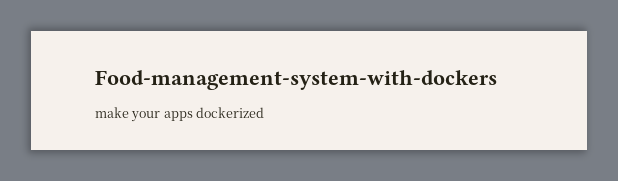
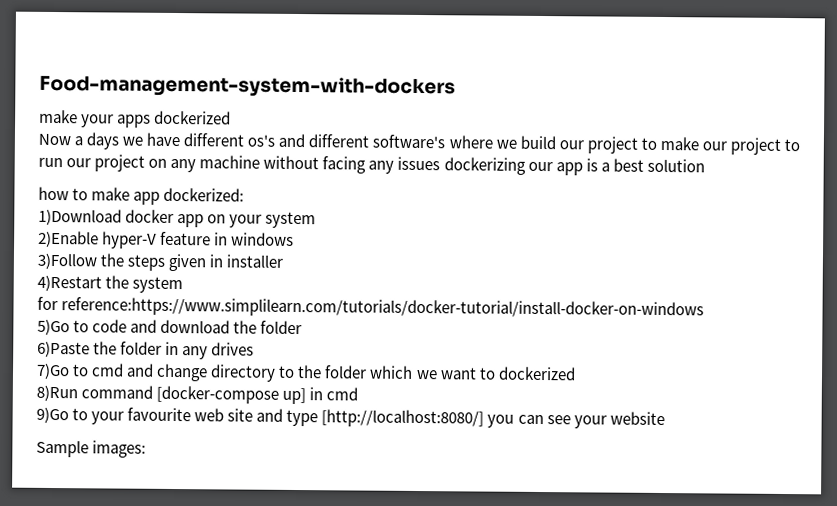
(265, 112) none -> [38,132,800,155] [38,154,705,176] [38,186,245,205] [38,208,317,229] [38,230,295,249] [37,252,284,272] [37,274,184,294] [37,296,705,320] [37,318,303,336] [37,340,255,360] [36,362,576,382] [36,384,359,405] [36,406,665,429] [36,439,147,458] // Now a days we have different os's and different software's where we build our project to make our project to run our project on any machine without facing any issues dockerizing our app is a best solution // how to make app dockerized: // 1)Download docker app on your system // 2)Enable hyper-V feature in windows // 3)Follow the steps given in installer // 4)Restart the system // for reference:https://www.simplilearn.com/tutorials/docker-tutorial/install-docker-on-windows // 5)Go to code and download the folder // 6)Paste the folder in any drives // 7)Go to cmd and change directory to the folder which we want to dockerized // 8)Run command [docker-compose up] in cmd // 9)Go to your favourite web site and type [http://localhost:8080/] you can see your website // Sample images:

